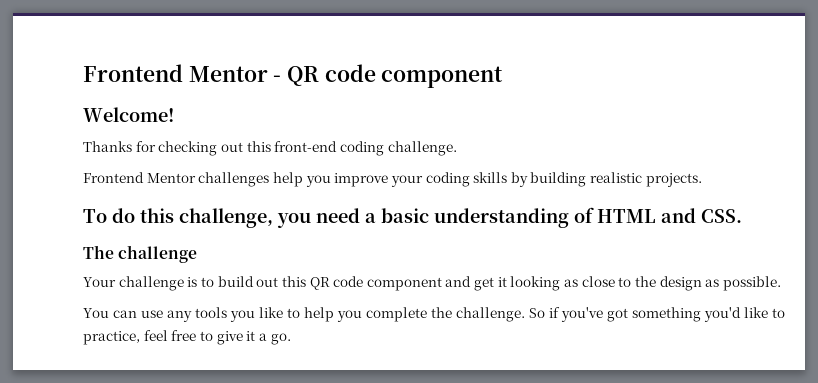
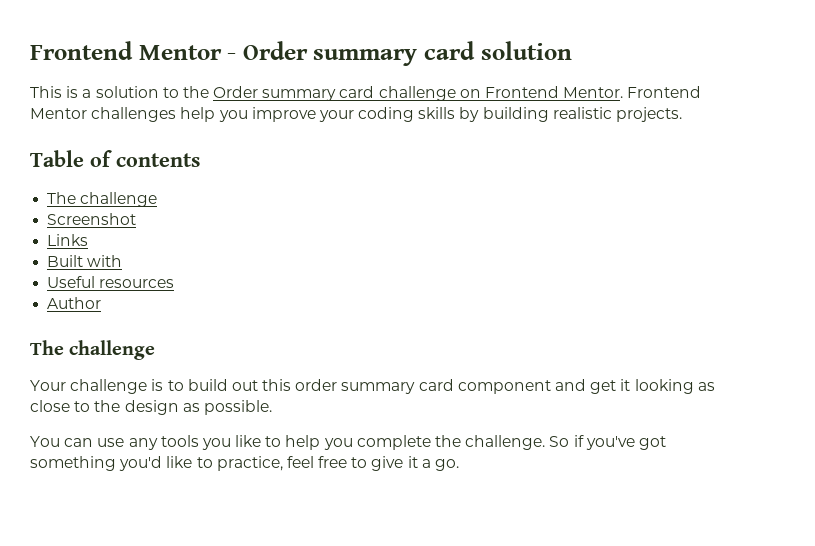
[287,64,504,88] [83,107,174,122] [83,141,457,156] QR code component // Welcome! // Thanks for checking out this front-end coding challenge. // -> [242,41,572,66] [30,86,624,101] Order summary card solution // This is a solution to the Order summary card challenge on Frontend Mentor.
[83,207,742,228] To do this challenge, you need a basic understanding of HTML and CSS. -> [30,150,200,167] [47,192,158,207] [47,213,137,225] [47,234,89,246] [47,255,123,267] [47,276,175,288] [47,297,102,309] Table of contents // The challenge // Screenshot // Links // Built with // Useful resources // Author
[309,276,364,290] QR code -> [295,379,454,394] order summary card

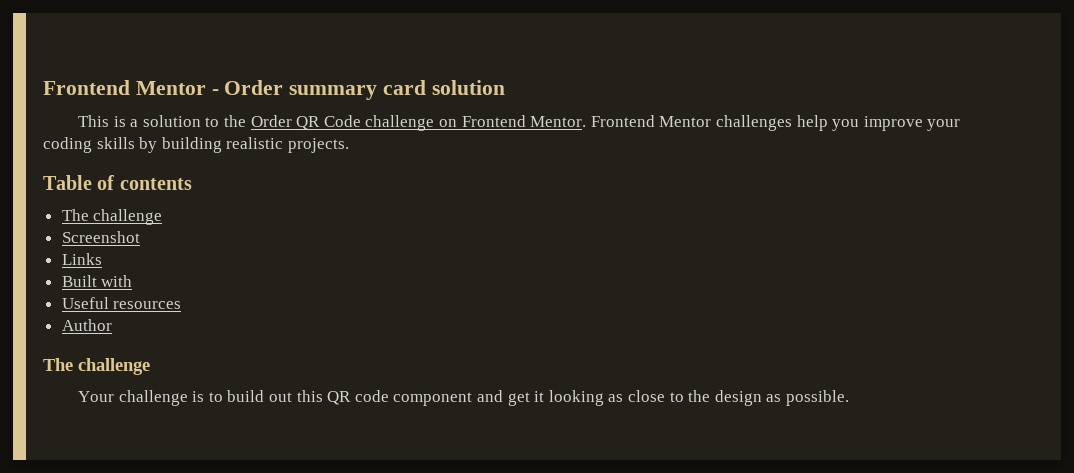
[262,86,375,101] summary card -> [296,115,361,130] QR Code
[295,379,454,394] order summary card -> [327,390,389,405] QR code
[30,435,666,450] [30,456,460,471] // You can use any tools you like to help you complete the challenge. So if you've got something you'd like to practice, feel free to give it a go. -> (849, 398) none

